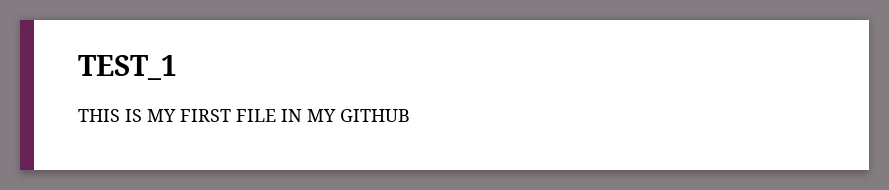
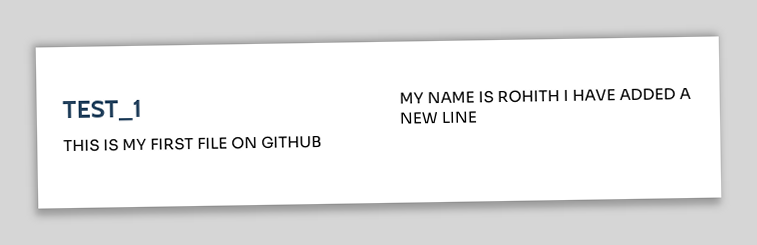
[281,109,410,122] IN MY GITHUB -> [231,134,323,150] [399,87,692,104] [399,111,479,124] ON GITHUB // MY NAME IS ROHITH I HAVE ADDED A NEW LINE

